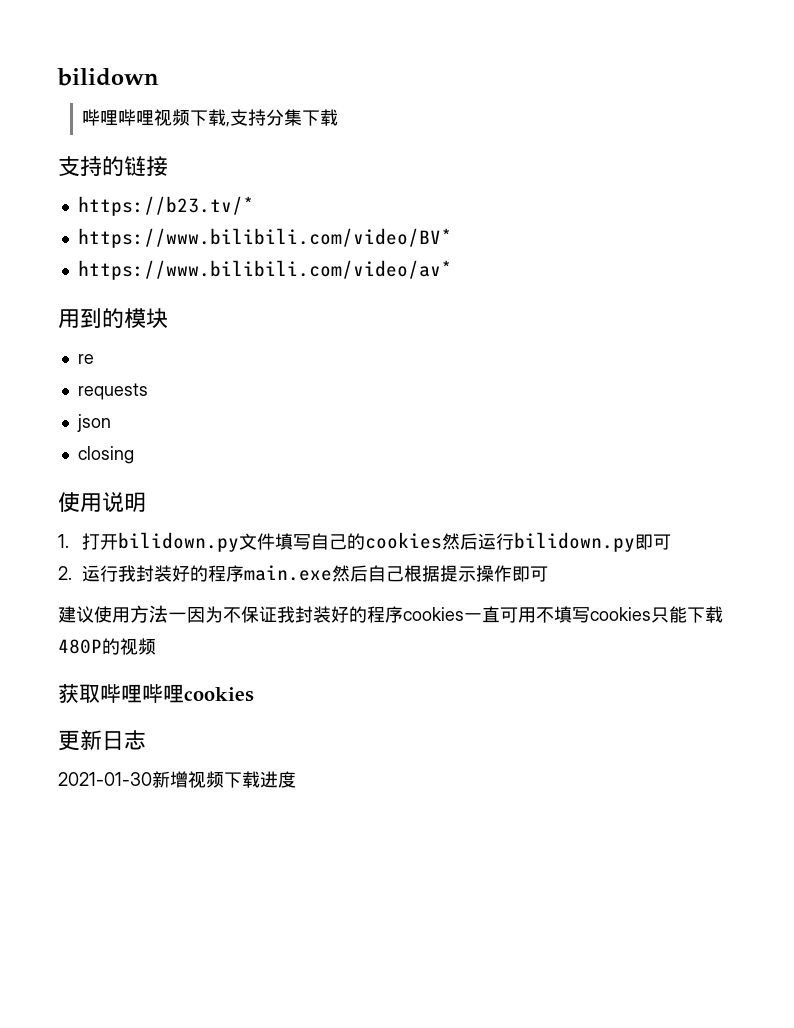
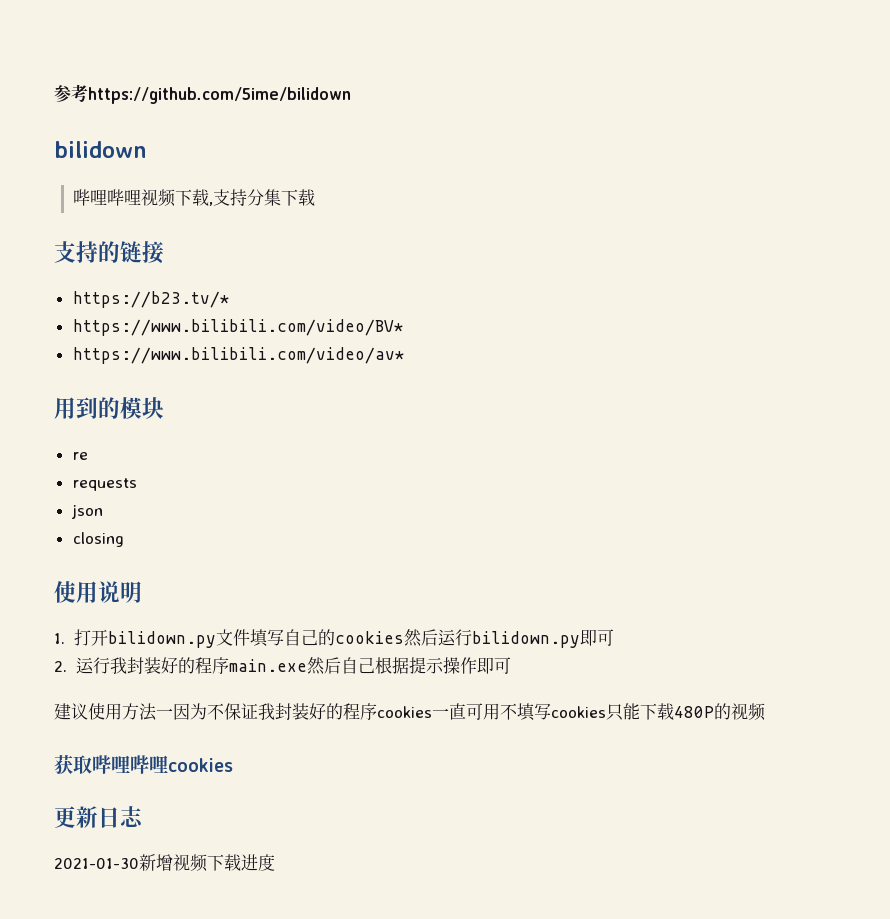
(57, 77) none -> [54,84,351,104] 参考https://github.com/5ime/bilidown //

